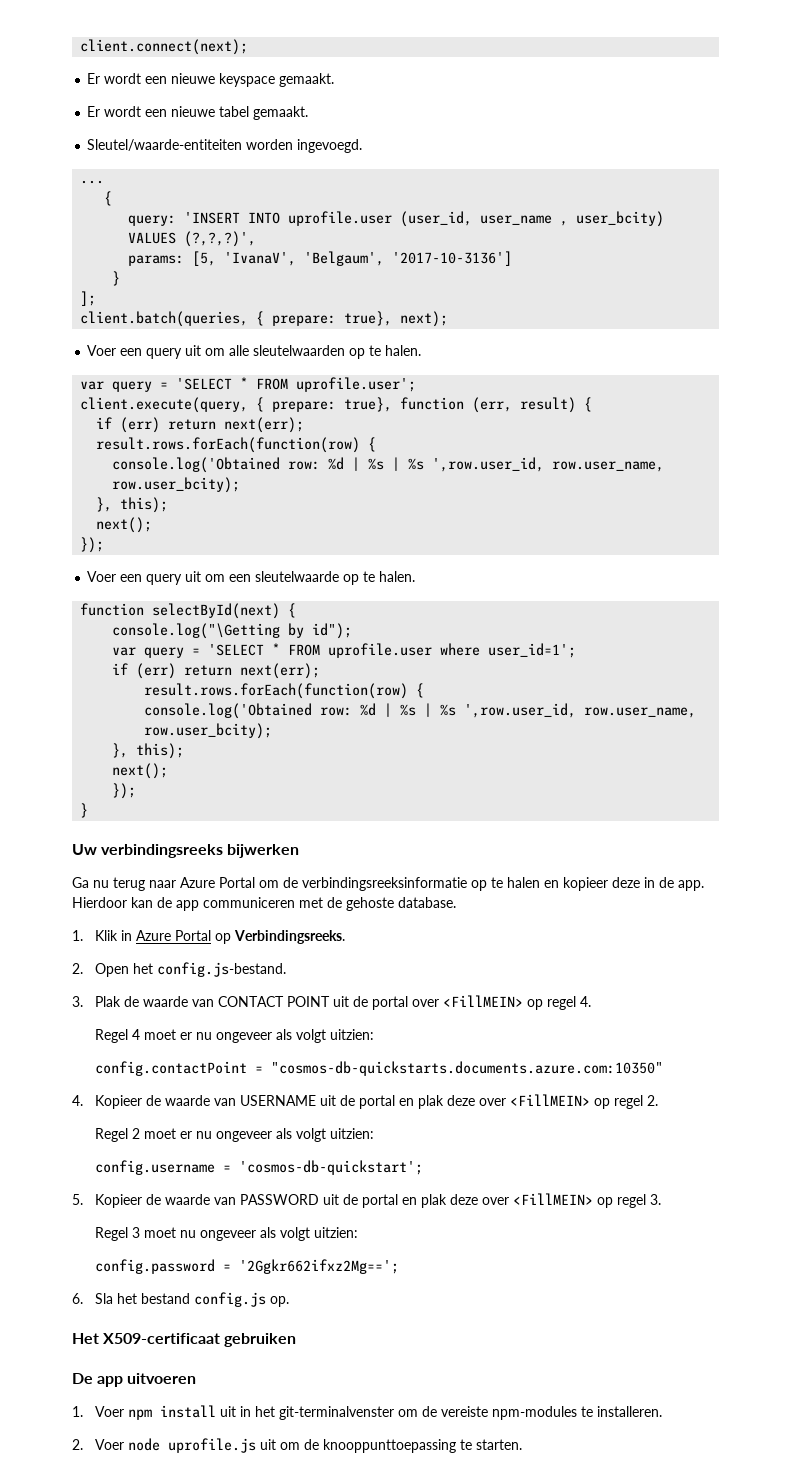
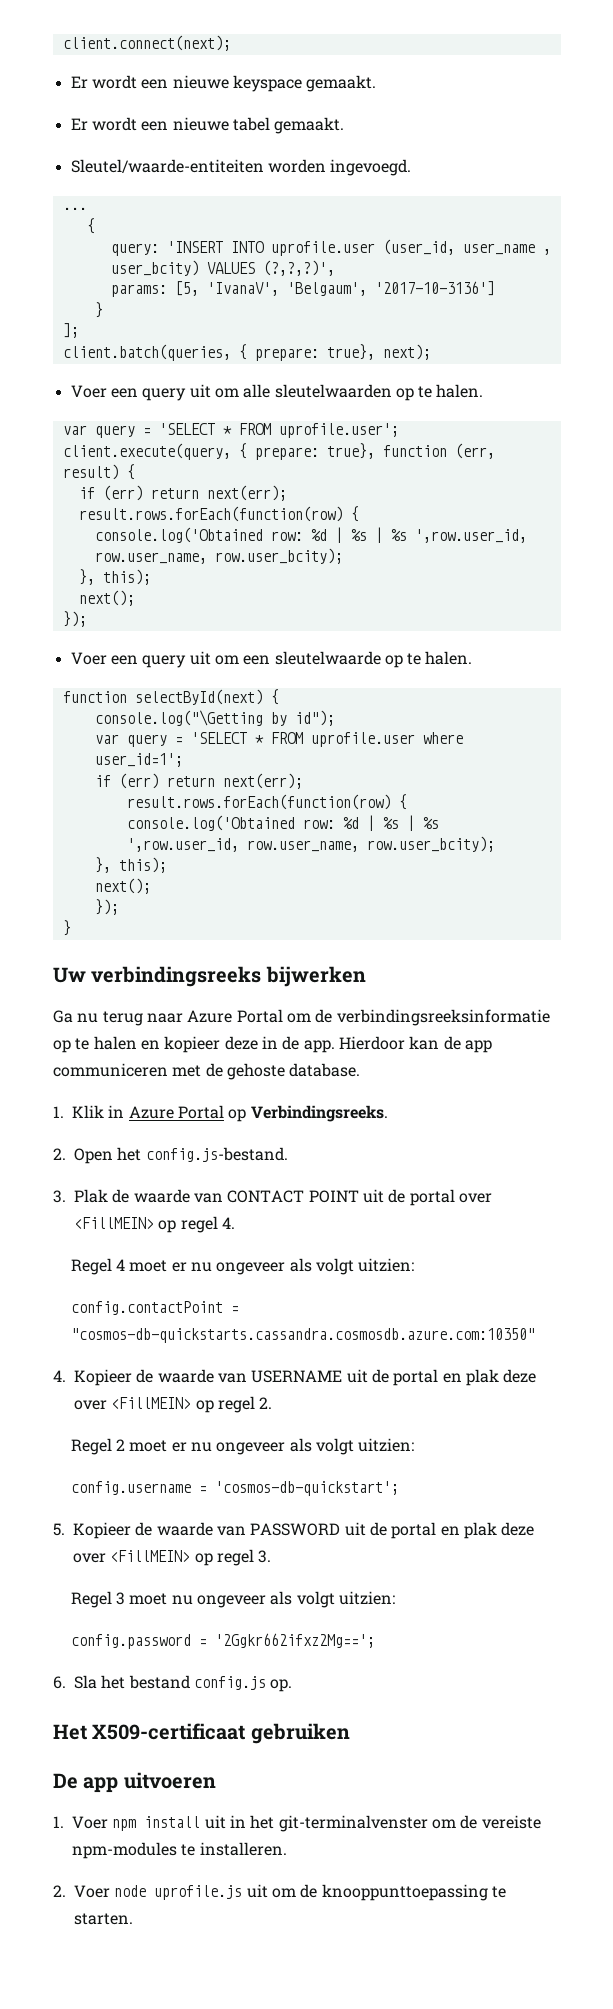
[270,1061,663,1076] "cosmos-db-quickstarts.documents.azure.com:10350" -> [70,1328,535,1343] "cosmos-db-quickstarts.cassandra.cosmosdb.azure.com:10350"

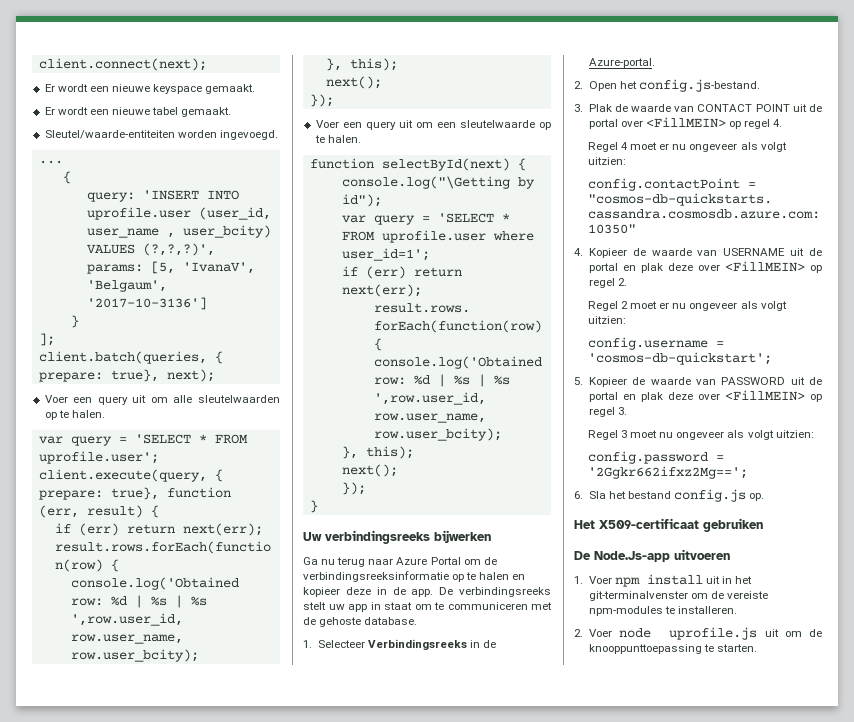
[338,1036,492,1053] Hierdoor kan de app -> [439,587,551,597] [303,602,444,612] De verbindingsreeks stelt uw app in staat om te
[72,1105,388,1122] Klik in Azure Portal op Verbindingsreeks. -> [317,639,497,650] [588,58,655,68] Selecteer Verbindingsreeks in de Azure-portal.
[83,1777,119,1793] app -> [594,551,670,562] Node.Js-app

